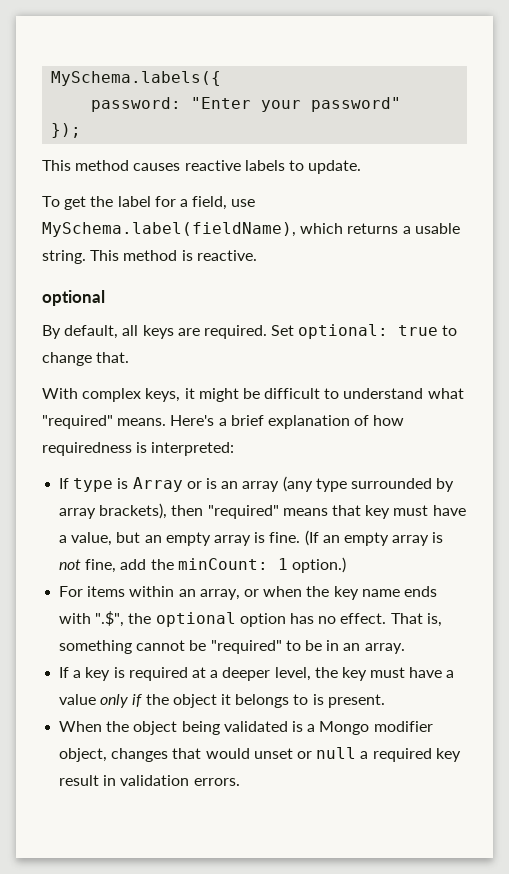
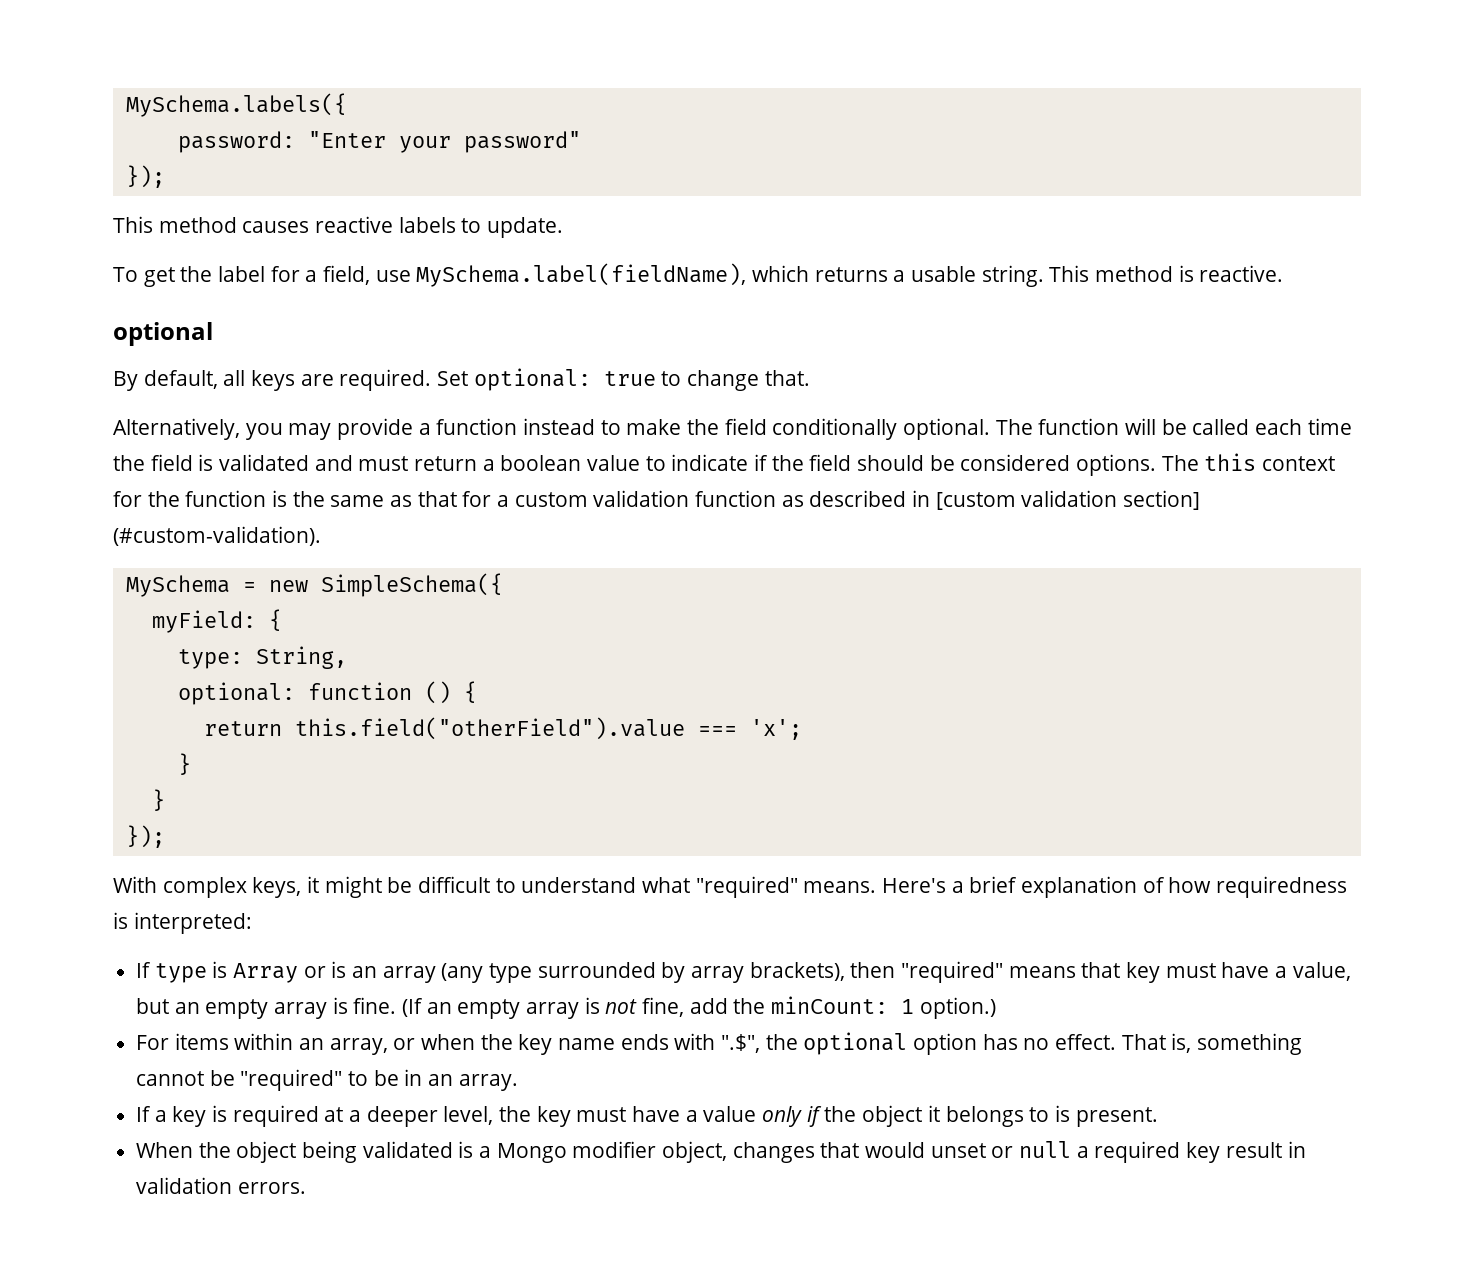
(130, 357) none -> [113,418,1352,440] [113,453,1336,476] [113,490,1201,510] [113,526,321,546] [125,573,503,597] [151,609,282,633] [177,646,347,669] [177,681,477,705] [203,717,802,740] [177,753,191,775] [151,789,165,811] [125,825,165,848] // Alternatively, you may provide a function instead to make the field conditionally optional. The function will be called each time the field is validated and must return a boolean value to indicate if the field should be considered options. The this context for the function is the same as that for a custom validation function as described in [custom validation section] (#custom-validation). // MySchema = new SimpleSchema({ // myField: { // type: String, // optional: function () { // return this.field("otherField").value === 'x'; // } // } // });

